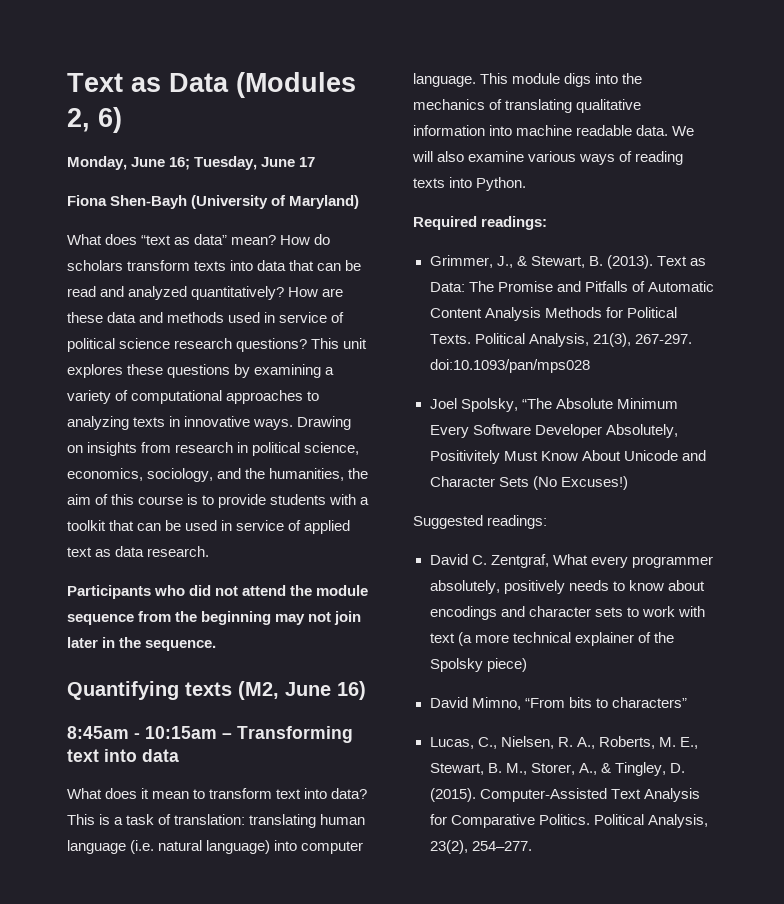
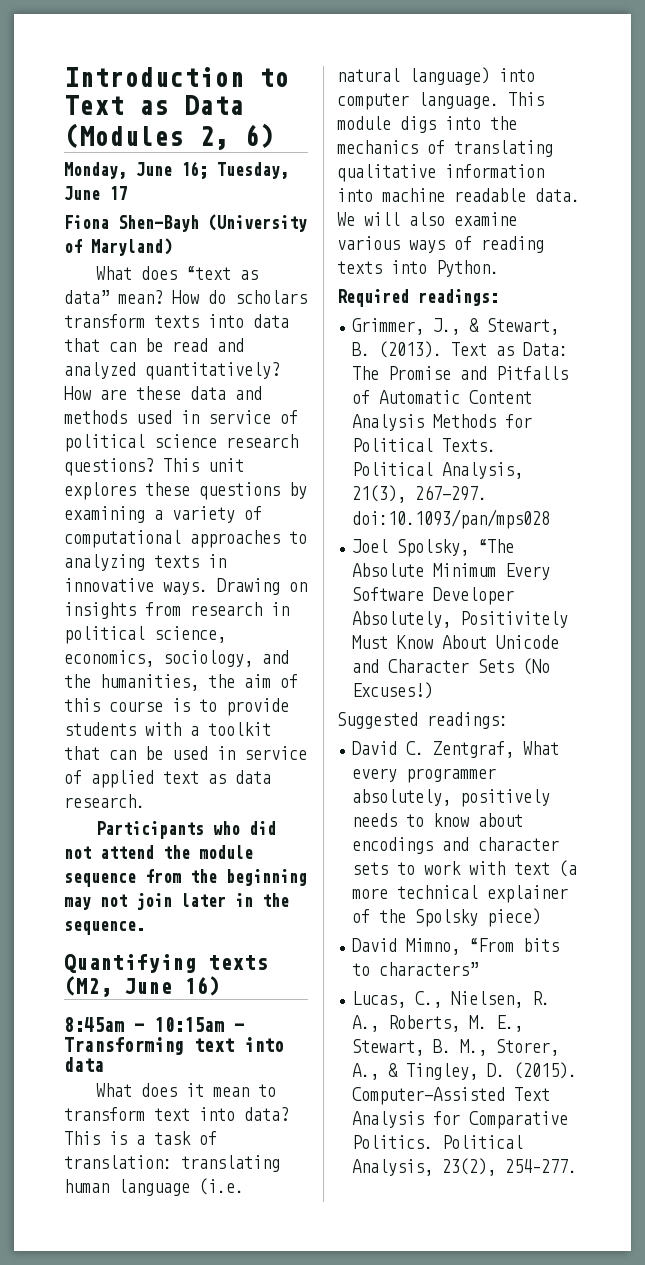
(67, 82) none -> [64,67,289,87] Introduction to

